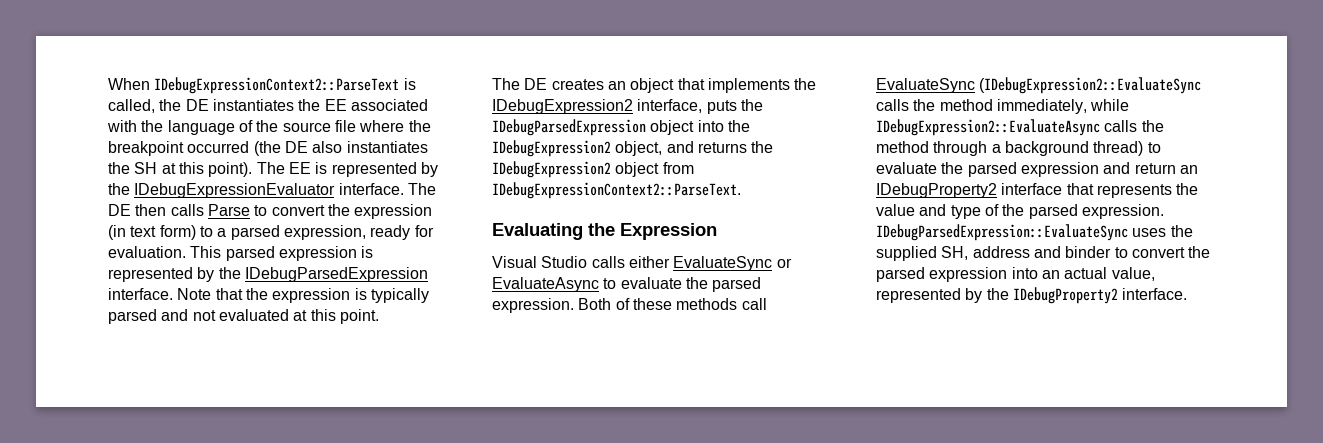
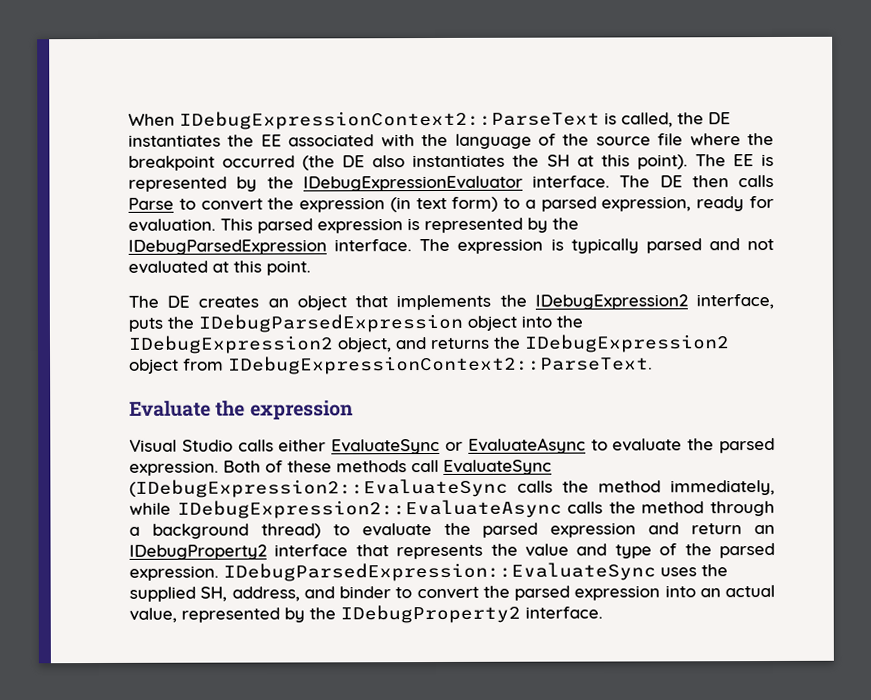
[177,288,268,300] Note that the -> [419,238,451,252] The
[492,223,717,240] Evaluating the Expression -> [129,400,354,420] Evaluate the expression
[972,246,1030,258] address -> [231,586,300,602] address,

